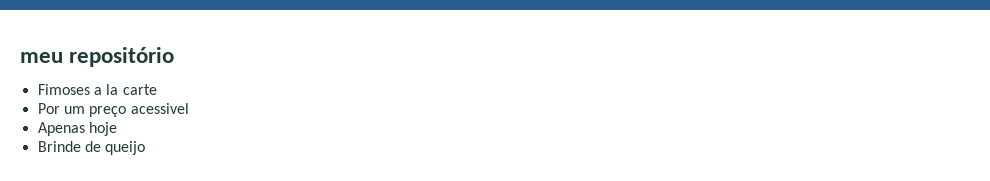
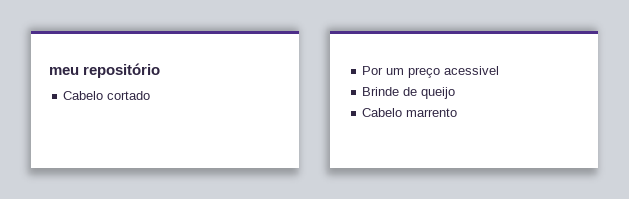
[37,84,157,95] Fimoses a la carte -> [63,91,151,100] Cabelo cortado
[37,122,117,136] // Apenas hoje -> (500, 70) none
(146, 148) none -> [362,108,458,117] // Cabelo marrento

